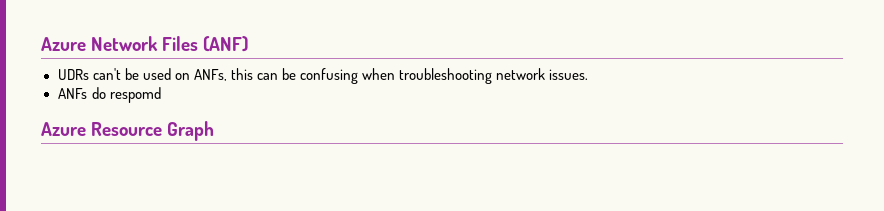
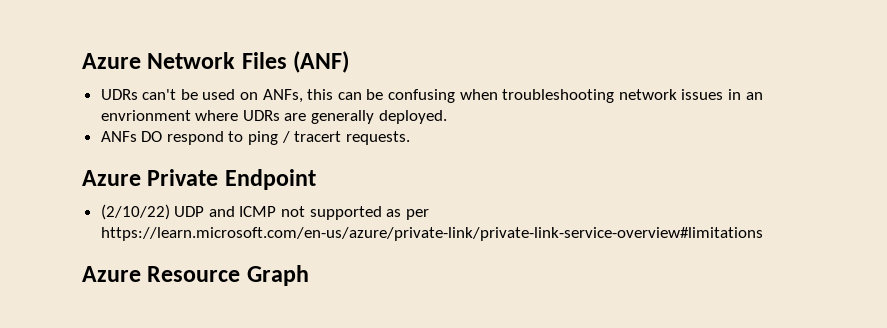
[549,69,589,80] [57,87,161,103] issues. // ANFs do respomd -> [681,89,763,100] [100,110,447,124] [100,131,410,145] [82,169,316,190] [100,204,429,220] [100,227,763,241] issues in an envrionment where UDRs are generally deployed. // ANFs DO respond to ping / tracert requests. // Azure Private Endpoint // (2/10/22) UDP and ICMP not supported as per https://learn.microsoft.com/en-us/azure/private-link/private-link-service-overview#limitations

